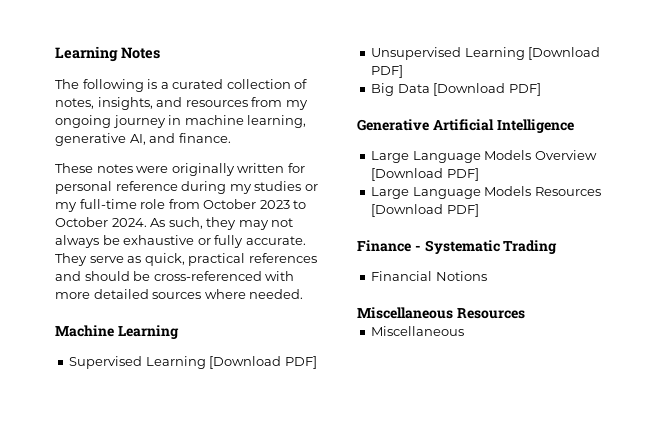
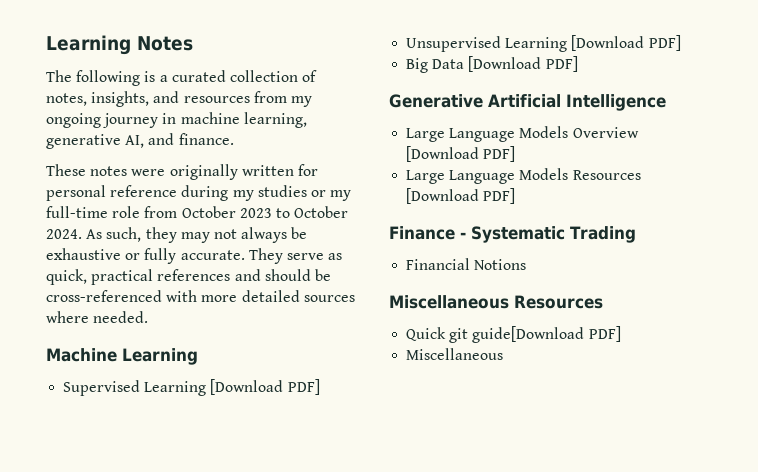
(525, 313) none -> [406,326,621,343] // Quick git guide[Download PDF]

